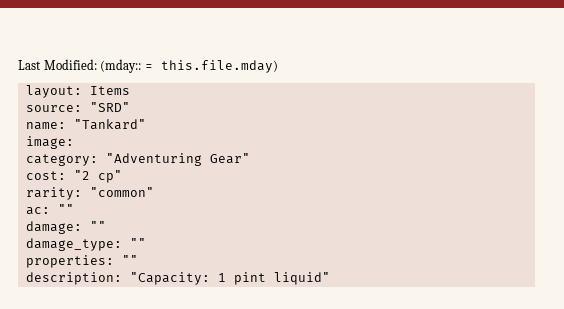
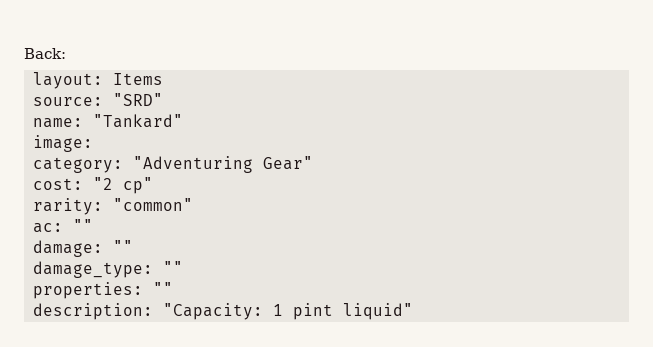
[18,59,278,73] Last Modified: (mday:: = this.file.mday) -> [24,48,66,59] Back:

